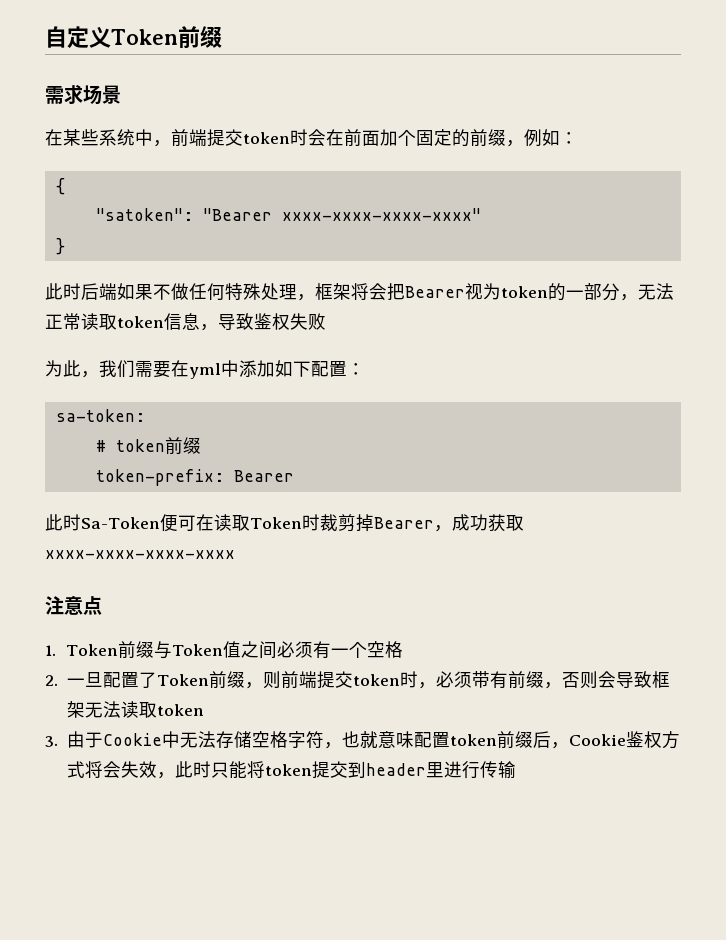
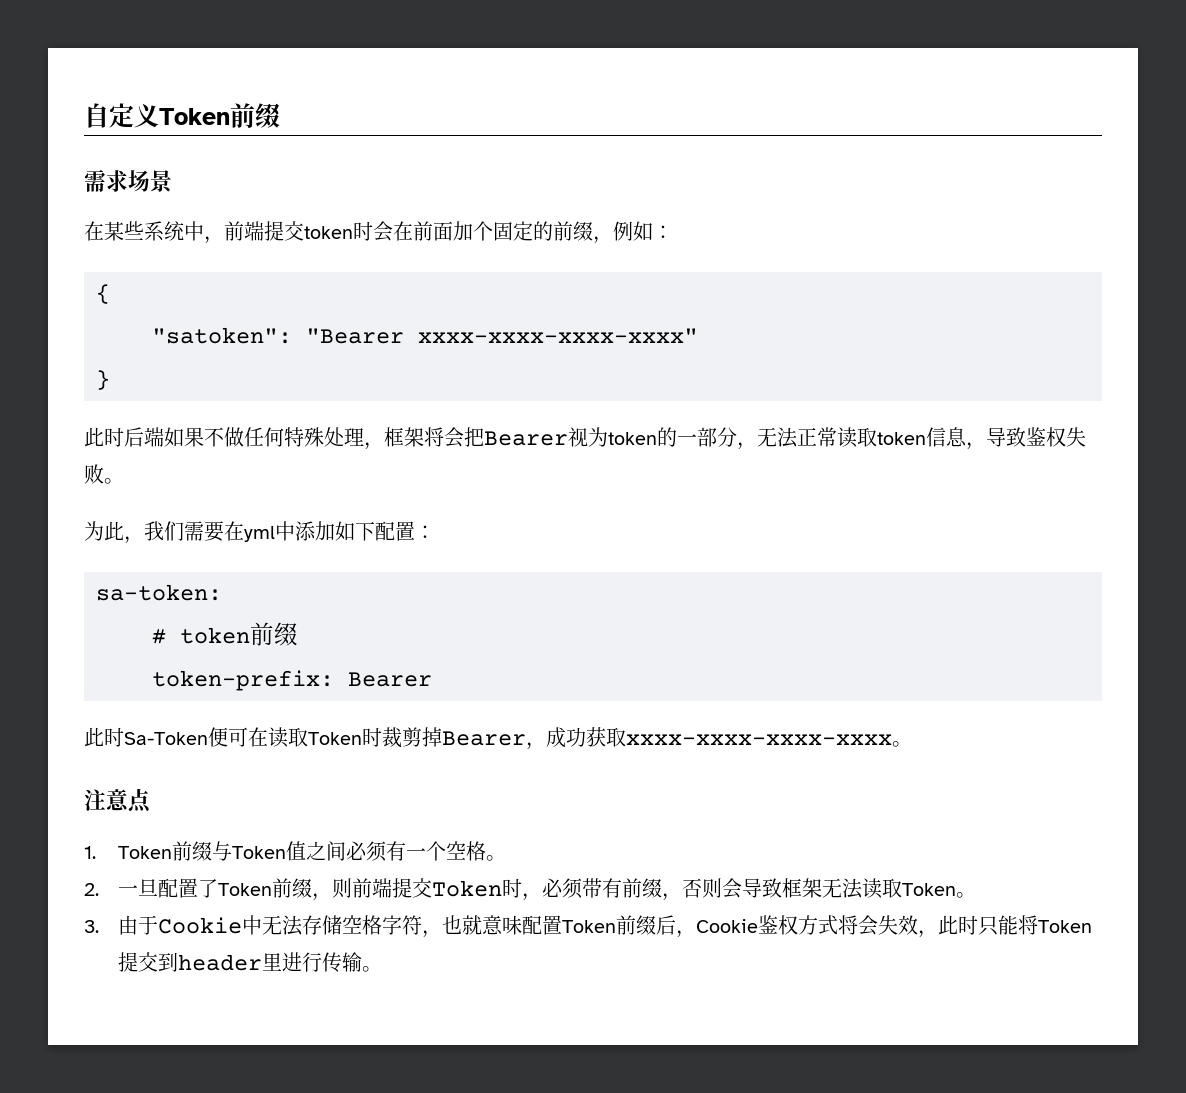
(326, 321) none -> [104,478,124,484] 。
(235, 554) none -> [892,741,912,747] 。
(404, 649) none -> [486,855,507,861] 。
[352,674,400,686] token -> [432,880,503,897] Token
[156,704,204,716] token -> [902,883,977,898] Token。
[449,734,497,746] token -> [562,920,617,933] Token
[264,764,312,776] token -> [1038,920,1093,933] Token
(516, 770) none -> [362,966,383,972] 。

